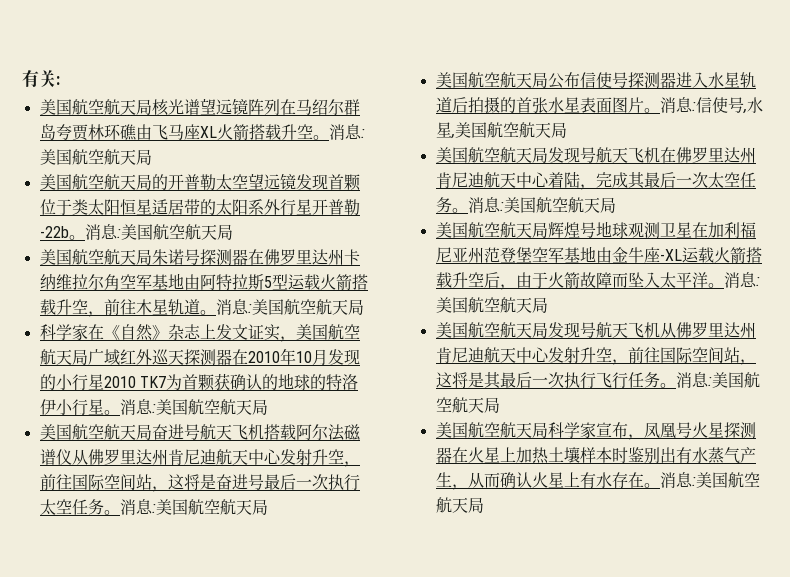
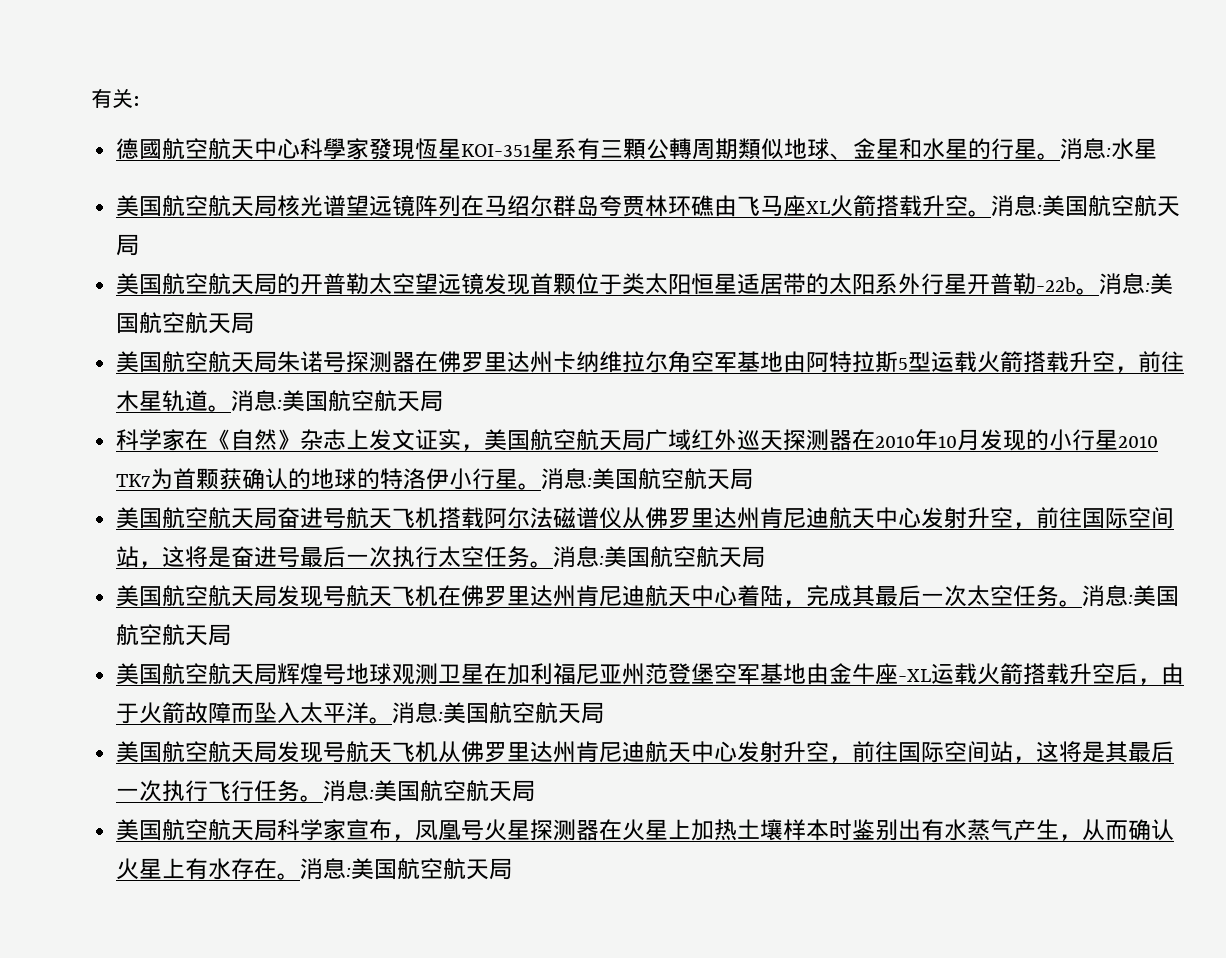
(60, 80) none -> [116,138,1158,160] // 德國航空航天中心科學家發現恆星KOI-351星系有三顆公轉周期類似地球、金星和水星的行星。消息:水星
[435,72,756,89] [435,97,763,114] [435,122,567,139] // 美国航空航天局公布信使号探测器进入水星轨道后拍摄的首张水星表面图片。消息:信使号,水星,美国航空航天局 -> (766, 557) none

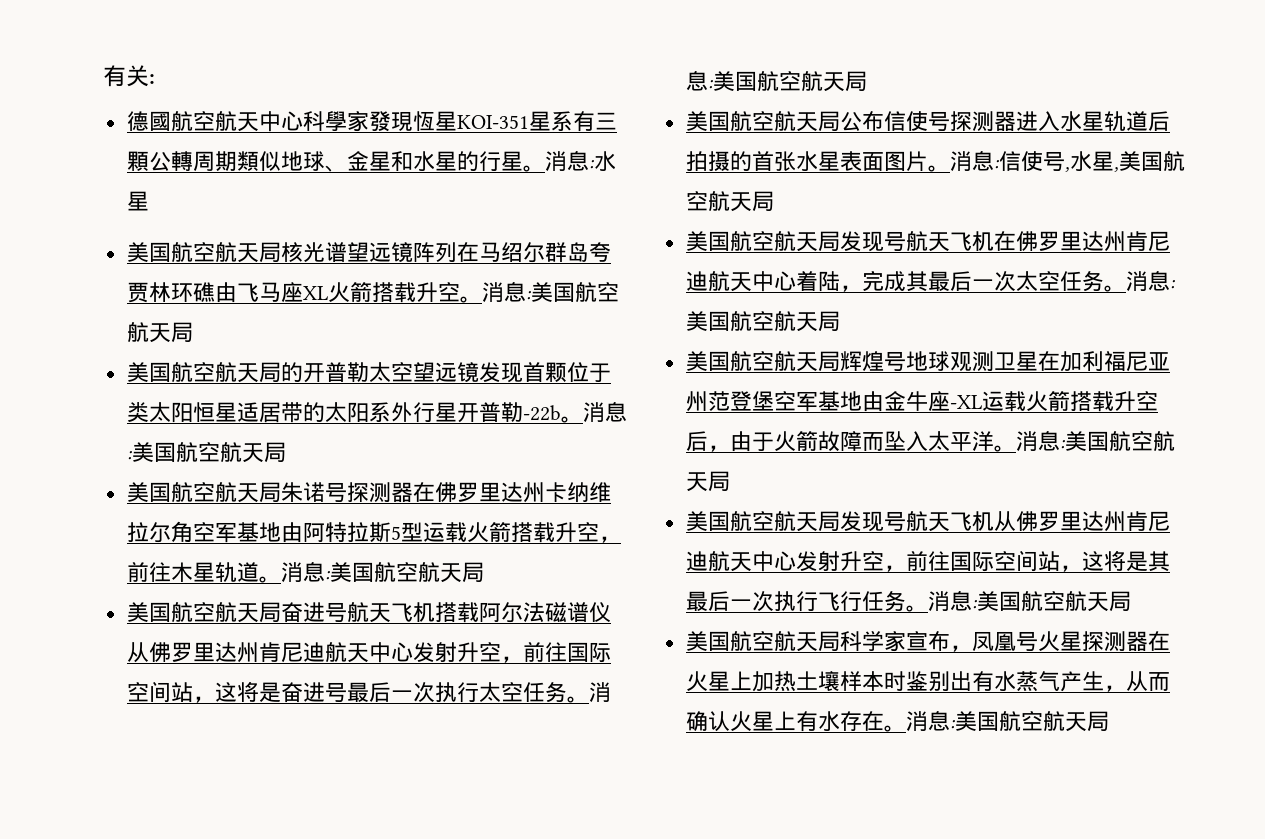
[116,429,1159,451] [116,468,754,490] // 科学家在《自然》杂志上发文证实，美国航空航天局广域红外巡天探测器在2010年10月发现的小行星2010 TK7为首颗获确认的地球的特洛伊小行星。消息:美国航空航天局 -> (484, 572) none
(766, 557) none -> [685,111,1170,132] [685,150,1185,172] [685,191,774,212] // 美国航空航天局公布信使号探测器进入水星轨道后拍摄的首张水星表面图片。消息:信使号,水星,美国航空航天局

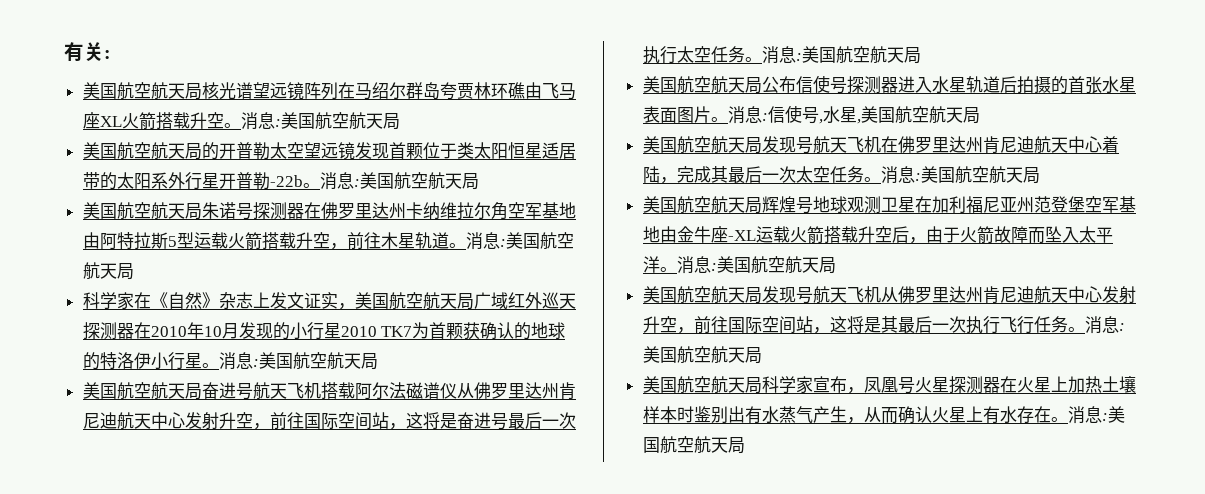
[126,111,617,132] [126,150,616,172] [126,191,149,211] // 德國航空航天中心科學家發現恆星KOI-351星系有三顆公轉周期類似地球、金星和水星的行星。消息:水星 -> (111, 54) none
(484, 572) none -> [82,292,576,310] [82,322,566,340] [82,352,378,370] // 科学家在《自然》杂志上发文证实，美国航空航天局广域红外巡天探测器在2010年10月发现的小行星2010 TK7为首颗获确认的地球的特洛伊小行星。消息:美国航空航天局

